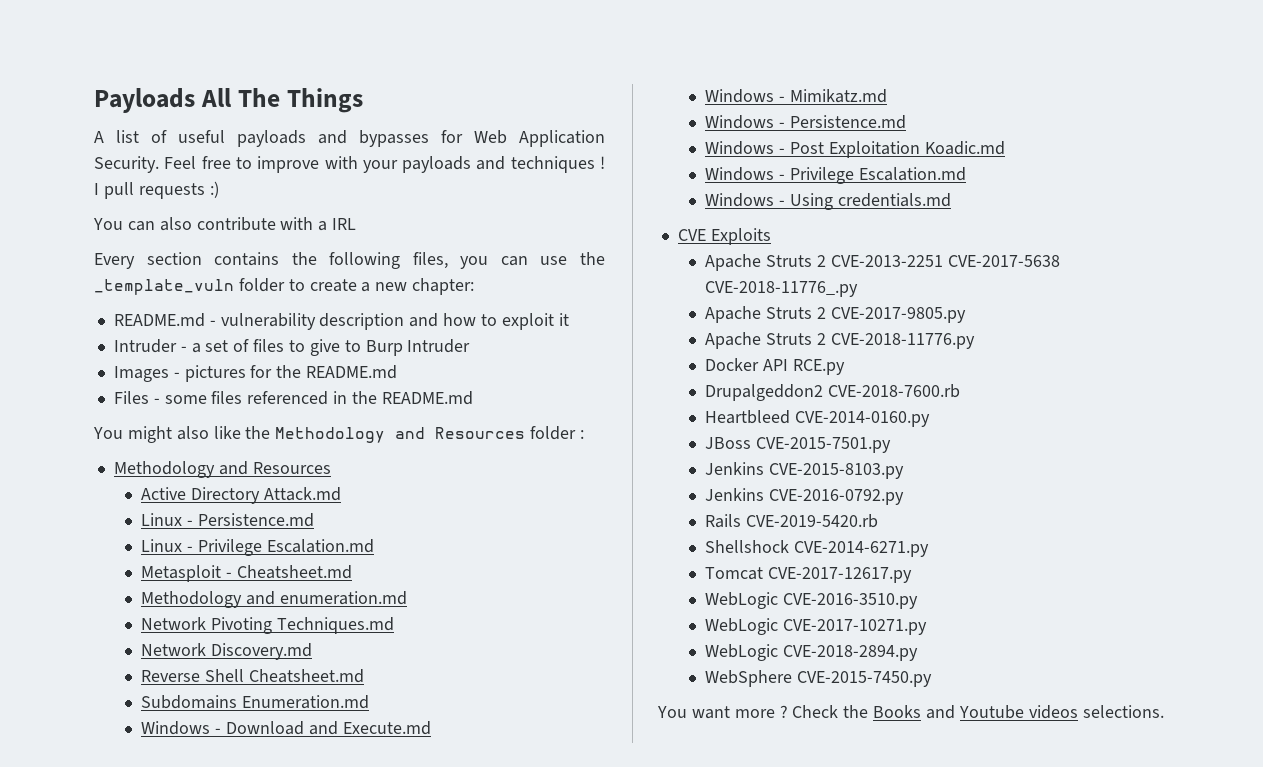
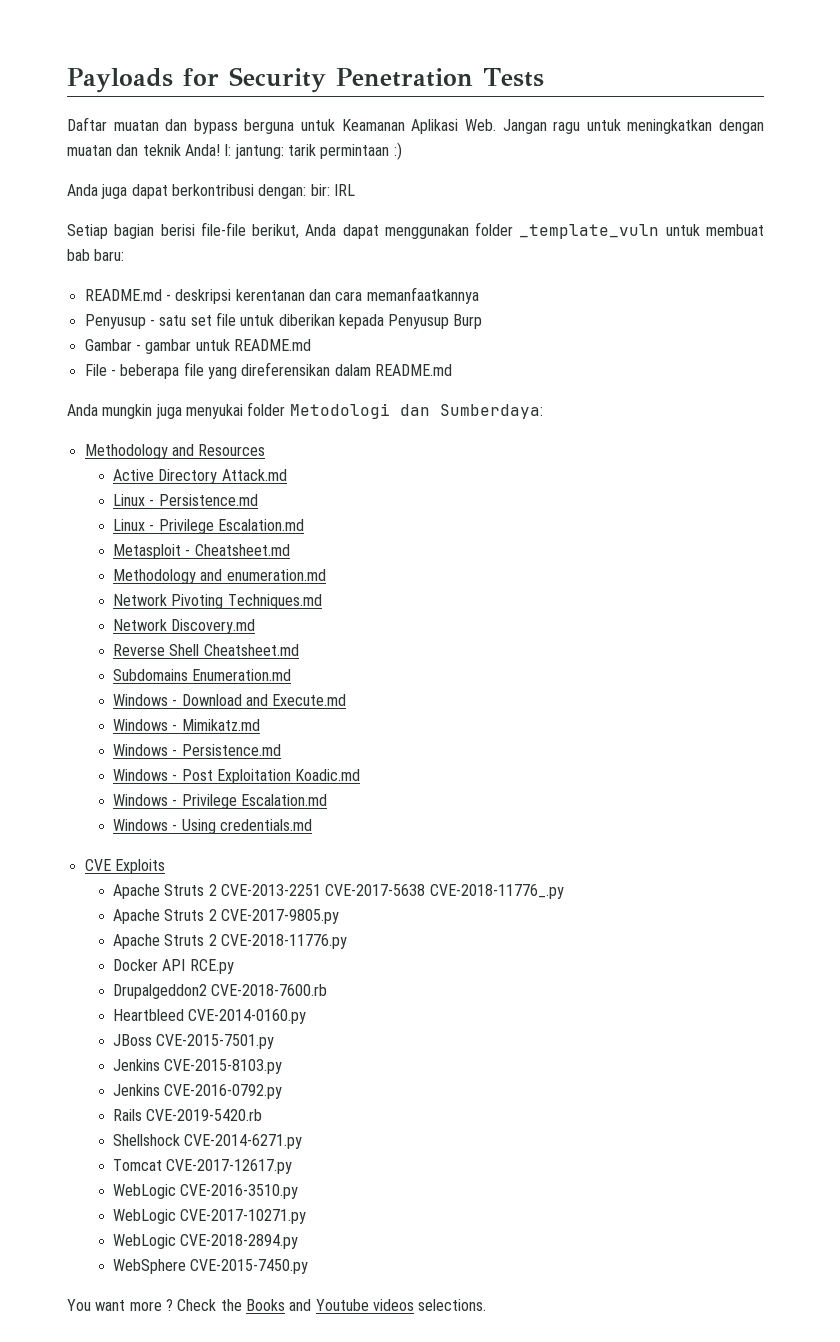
[200,88,363,113] [94,130,605,147] [94,156,605,173] [94,181,219,199] [93,217,357,231] [94,252,605,269] [94,278,475,295] [113,313,569,330] [113,339,471,356] [113,365,398,382] [113,391,473,405] [93,426,585,443] All The Things // A list of useful payloads and bypasses for Web Application Security. Feel free to improve with your payloads and techniques ! I pull requests :) // You can also contribute with a IRL // Every section contains the following files, you can use the _template_vuln folder to create a new chapter: // README.md - vulnerability description and how to exploit it // Intruder - a set of files to give to Burp Intruder // Images - pictures for the README.md // Files - some files referenced in the README.md // You might also like the Methodology and Resources folder : -> [182,67,544,93] [67,117,765,134] [67,142,402,160] [67,184,355,199] [67,222,764,239] [67,249,125,261] [84,287,479,304] [84,312,483,329] [84,339,311,354] [84,362,452,379] [67,402,543,419] for Security Penetration Tests // Daftar muatan dan bypass berguna untuk Keamanan Aplikasi Web. Jangan ragu untuk meningkatkan dengan muatan dan teknik Anda! I: jantung: tarik permintaan :) // Anda juga dapat berkontribusi dengan: bir: IRL // Setiap bagian berisi file-file berikut, Anda dapat menggunakan folder _template_vuln untuk membuat bab baru: // README.md - deskripsi kerentanan dan cara memanfaatkannya // Penyusup - satu set file untuk diberikan kepada Penyusup Burp // Gambar - gambar untuk README.md // File - beberapa file yang direferensikan dalam README.md // Anda mungkin juga menyukai folder Metodologi dan Sumberdaya:

